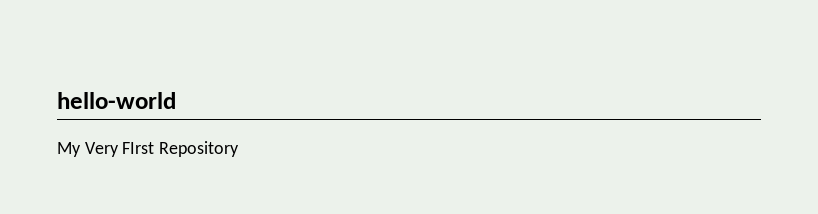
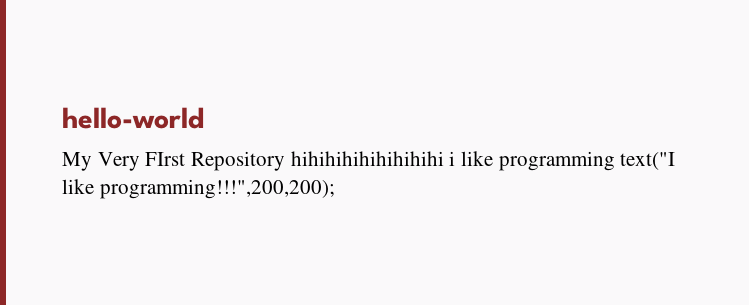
(240, 149) none -> [290,151,676,171] [62,179,335,199] hihihihihihihihihi i like programming text("I like programming!!!",200,200);

